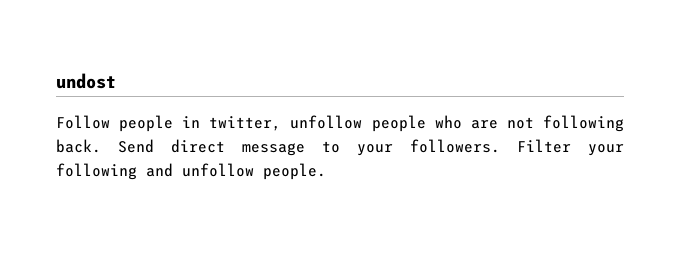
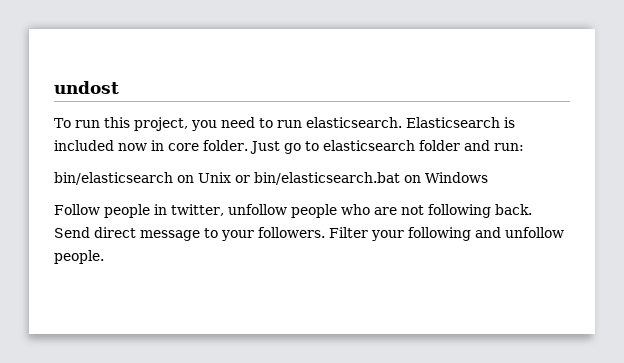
(116, 81) none -> [54,117,515,131] [54,140,524,154] [54,172,488,185] // To run this project, you need to run elasticsearch. Elasticsearch is included now in core folder. Just go to elasticsearch folder and run: // bin/elasticsearch on Unix or bin/elasticsearch.bat on Windows

